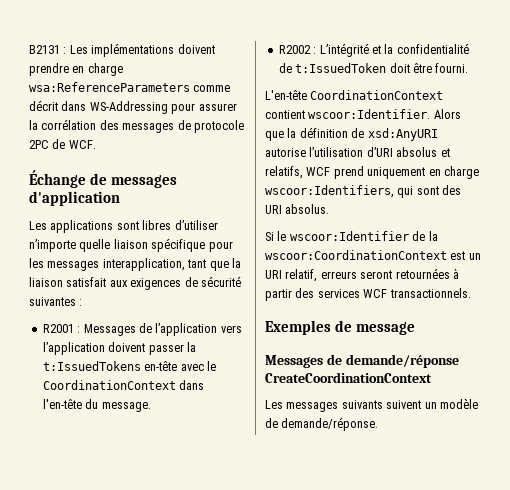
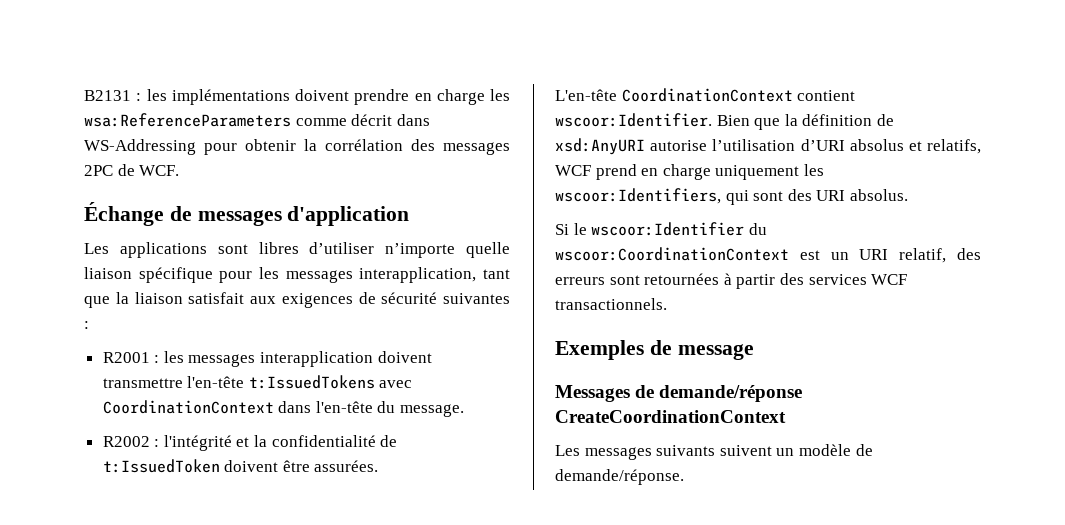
[69,45,88,54] Les -> [146,89,167,101] les
(123, 69) none -> [490,89,510,101] les
[198,103,237,111] assurer -> [245,139,296,151] obtenir
[177,120,244,133] de protocole -> (510, 148) none
[83,323,242,336] [42,342,196,355] [42,361,216,371] Messages de l’application vers l’application doivent passer la t:IssuedTokens en-tête avec le -> [163,351,432,367] [102,375,413,389] les messages interapplication doivent transmettre l'en-tête t:IssuedTokens avec
[319,43,369,57] L’intégrité -> [163,435,232,451] l'intégrité
[389,63,469,73] doit être fourni. -> [224,460,379,472] doivent être assurées.
[433,109,461,119] Alors -> [716,115,750,126] Bien
[367,166,479,179] uniquement en charge -> [641,164,824,180] en charge uniquement les
[412,231,438,241] de la -> [748,223,767,235] du
[320,270,393,279] erreurs seront -> [957,248,981,260] [555,275,640,285] des erreurs sont

